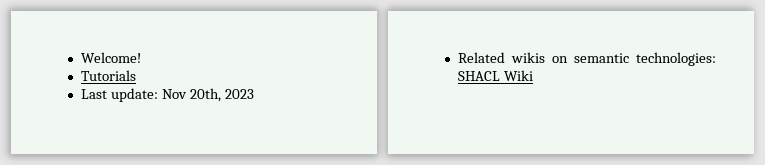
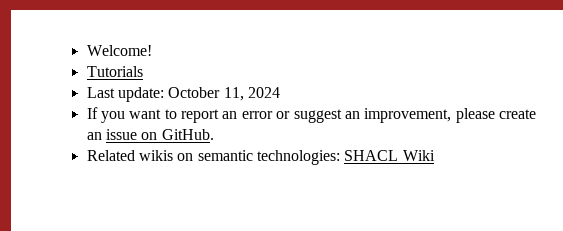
[161,88,254,102] Nov 20th, 2023 -> [168,87,280,101] [86,107,537,123] [86,129,214,140] October 11, 2024 // If you want to report an error or suggest an improvement, please create an issue on GitHub.

